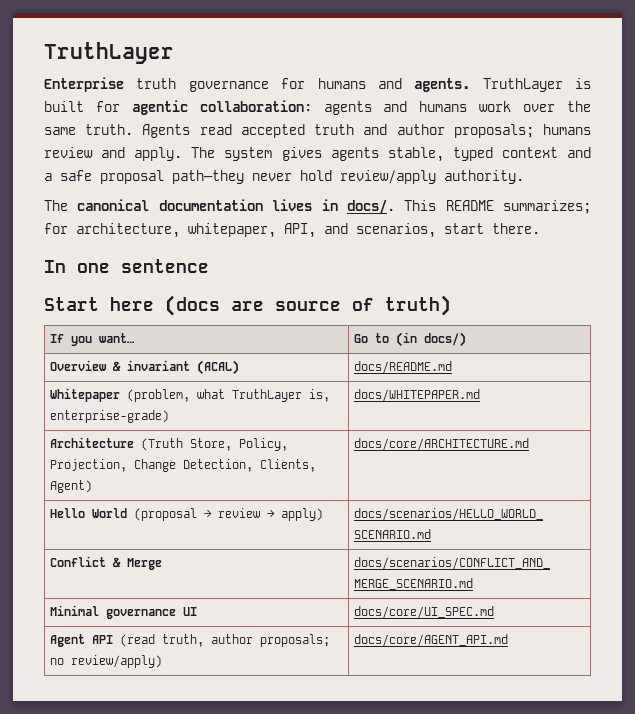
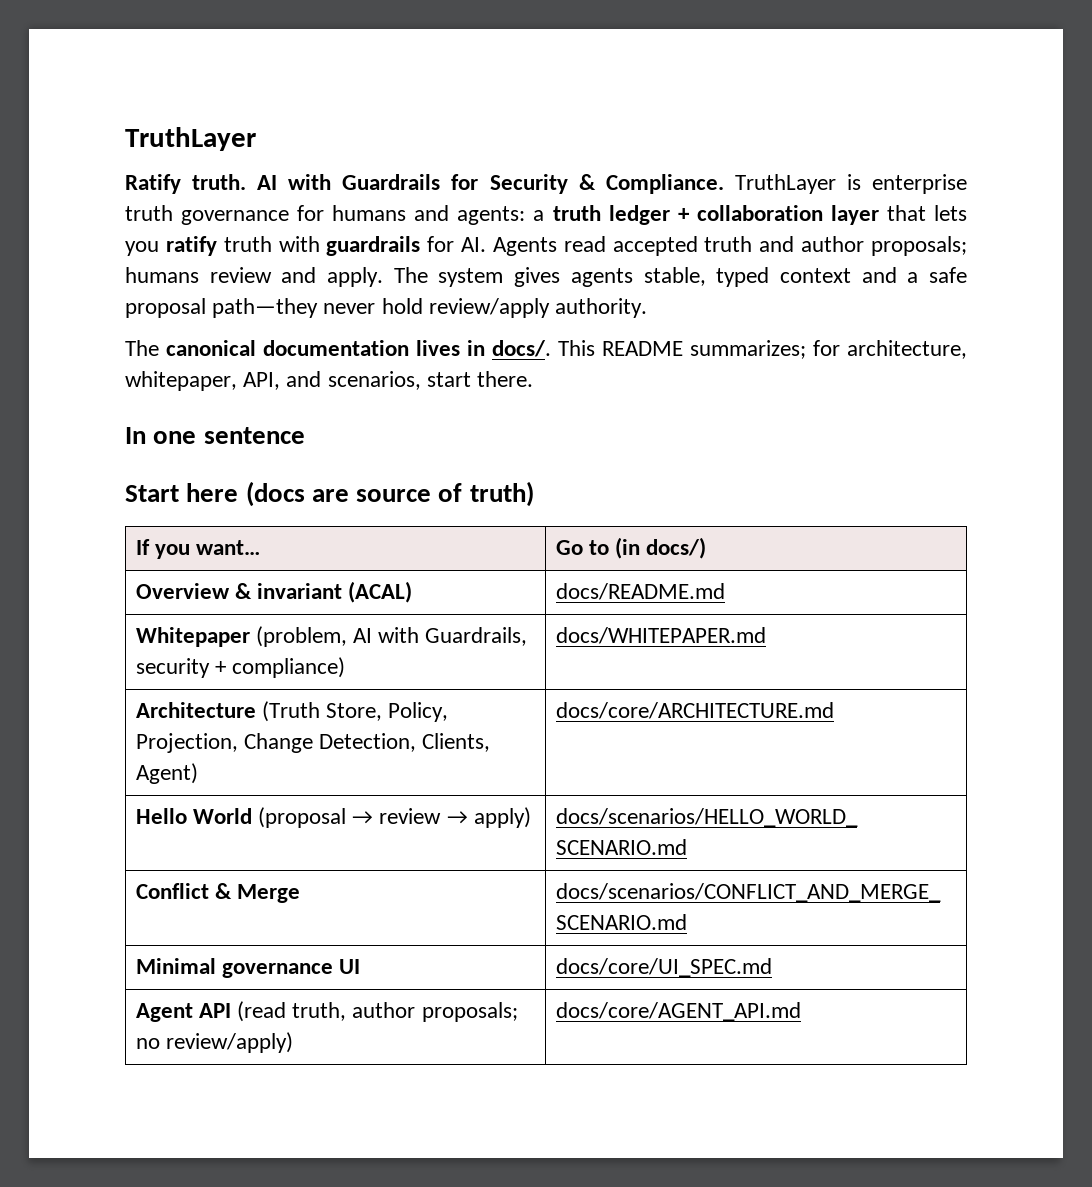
[44,77,124,92] Enterprise -> [125,174,967,194] Ratify truth. AI with Guardrails for Security & Compliance. TruthLayer is enterprise
[414,78,591,92] [44,100,592,115] [44,124,134,135] agents. TruthLayer is built for agentic collaboration: agents and humans work over the same truth. -> [457,205,968,225] [125,236,487,256] agents: a truth ledger + collaboration layer that lets you ratify truth with guardrails for AI.
[197,389,331,402] [50,410,170,423] what TruthLayer is, enterprise-grade) -> [353,627,528,646] [135,657,346,678] AI with Guardrails, security + compliance)

